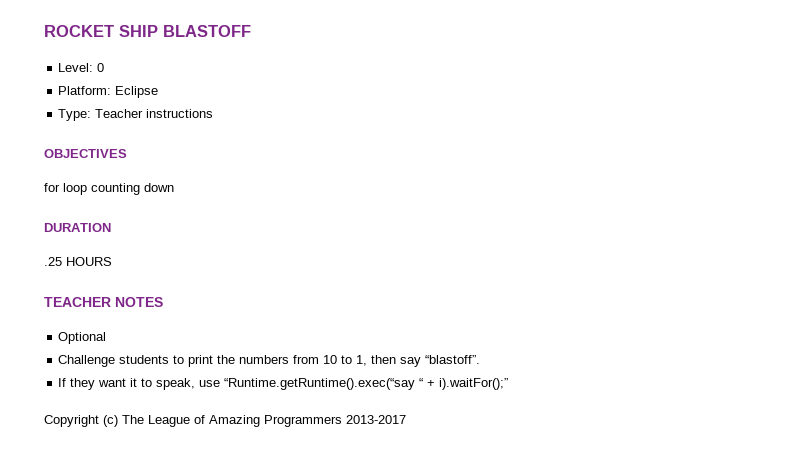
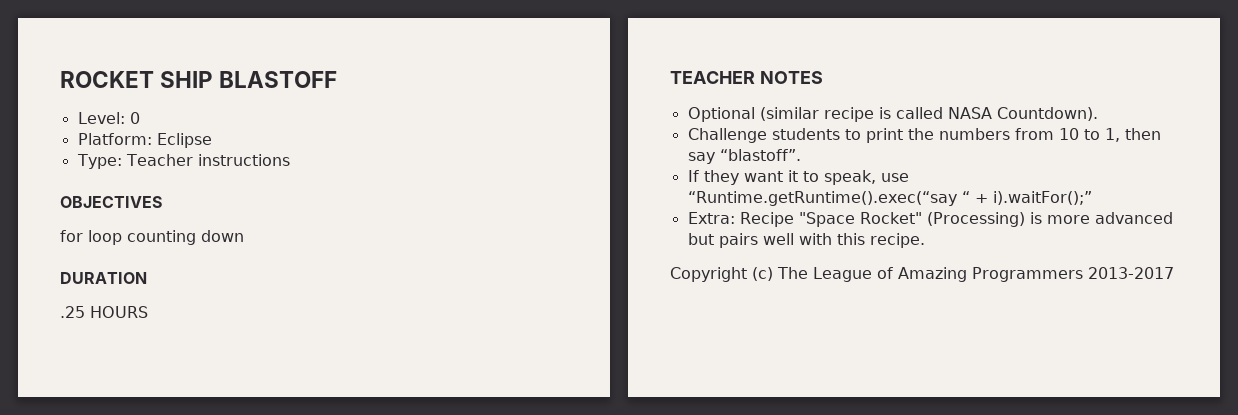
(107, 338) none -> [759,107,1098,122] (similar recipe is called NASA Countdown).
(509, 384) none -> [687,212,1173,227] [687,233,925,248] // Extra: Recipe "Space Rocket" (Processing) is more advanced but pairs well with this recipe.

